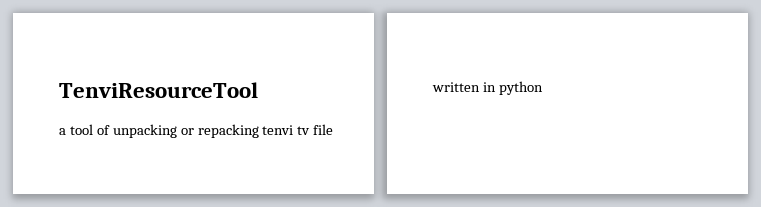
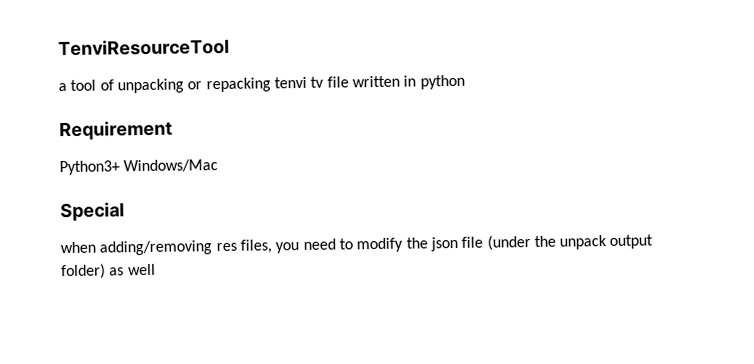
(543, 88) none -> [59,120,173,141] [59,159,219,176] [60,202,125,222] [60,234,654,256] [61,263,156,280] // Requirement // Python3+ Windows/Mac // Special // when adding/removing res files, you need to modify the json file (under the unpack output folder) as well

